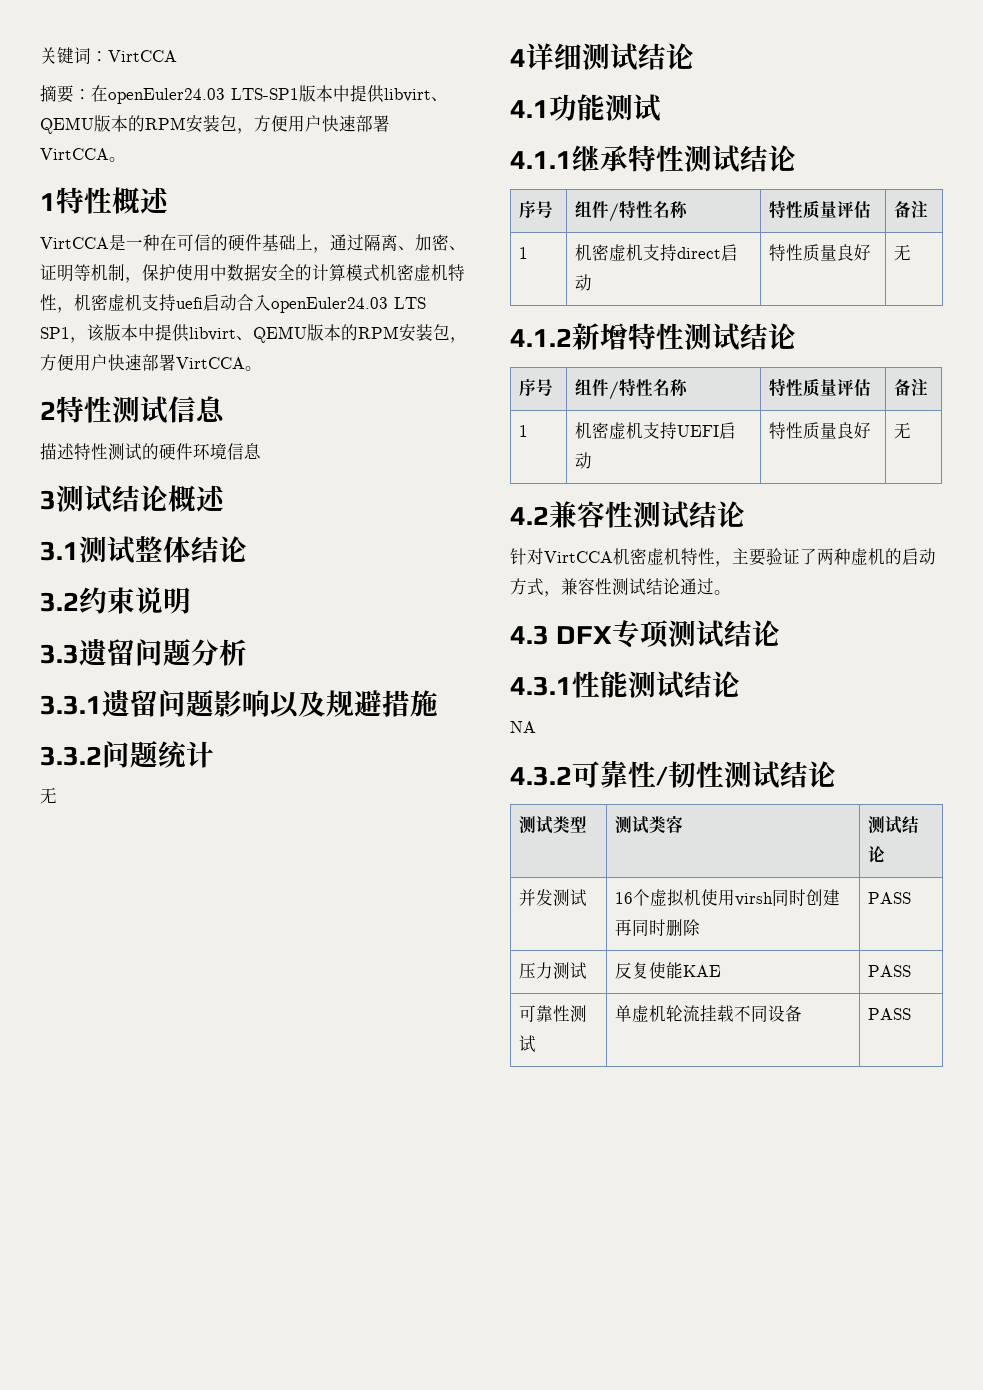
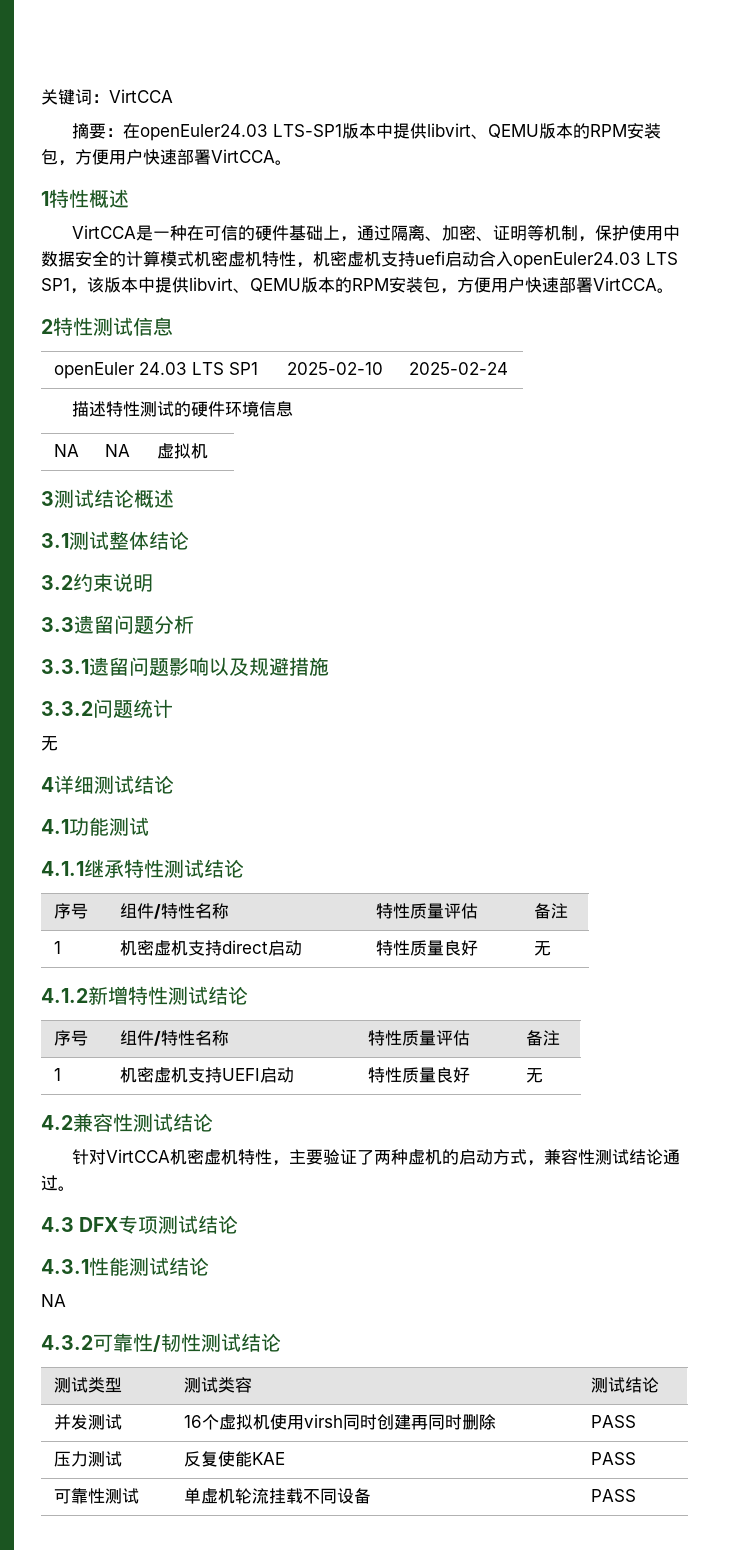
(226, 409) none -> [53,362,258,379] [286,362,383,375] [408,362,508,375] // openEuler 24.03 LTS SP1 | 2025-02-10 | 2025-02-24
(261, 451) none -> [53,444,79,457] [104,444,130,457] [156,443,208,459] // NA | NA | 虚拟机

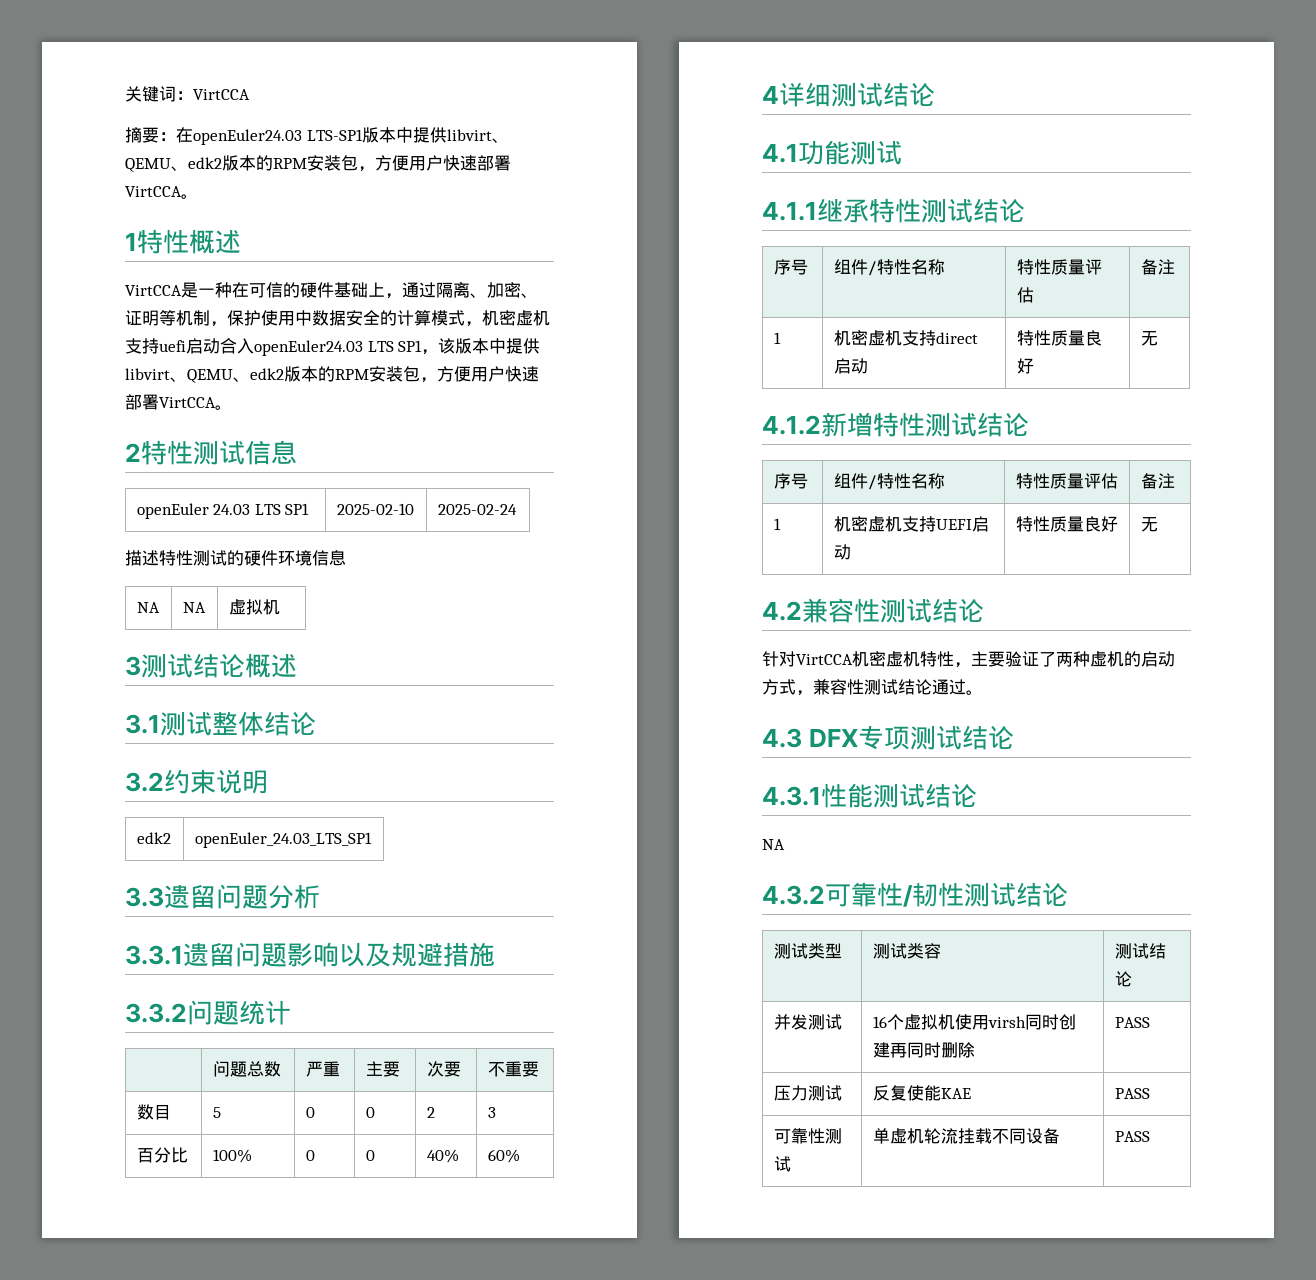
(540, 131) none -> [171,157,222,171] 、edk2
[194,251,296,267] 机密虚机特性 -> (465, 318) none
(301, 285) none -> [233,368,284,382] 、edk2
(153, 583) none -> [136,832,171,844] [194,832,372,848] // edk2 | openEuler_24.03_LTS_SP1
[41,736,58,751] // 无 -> [212,1061,281,1077] [305,1061,340,1077] [365,1061,400,1077] [426,1061,461,1077] [487,1061,539,1077] [136,1104,171,1120] [212,1107,221,1118] [305,1107,315,1118] [365,1107,375,1118] [426,1107,435,1118] [487,1107,496,1118] [136,1147,188,1163] [212,1149,252,1163] [305,1150,315,1161] [365,1150,375,1161] [426,1149,459,1163] [487,1149,520,1163] // | 问题总数 | 严重 | 主要 | 次要 | 不重要 // 数目 | 5 | 0 | 0 | 2 | 3 // 百分比 | 100% | 0 | 0 | 40% | 60%

